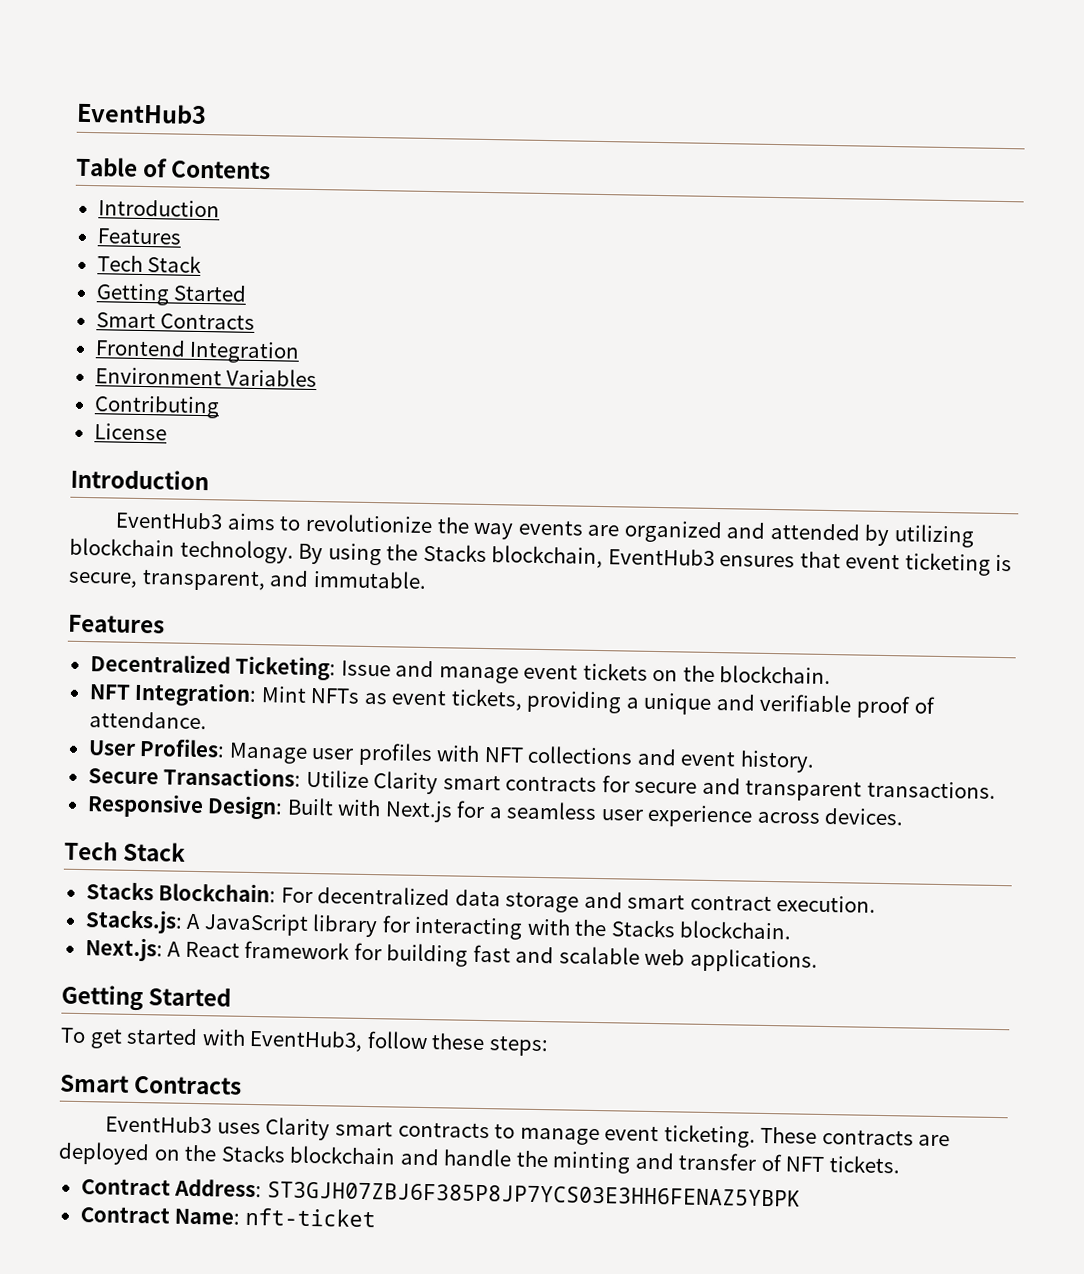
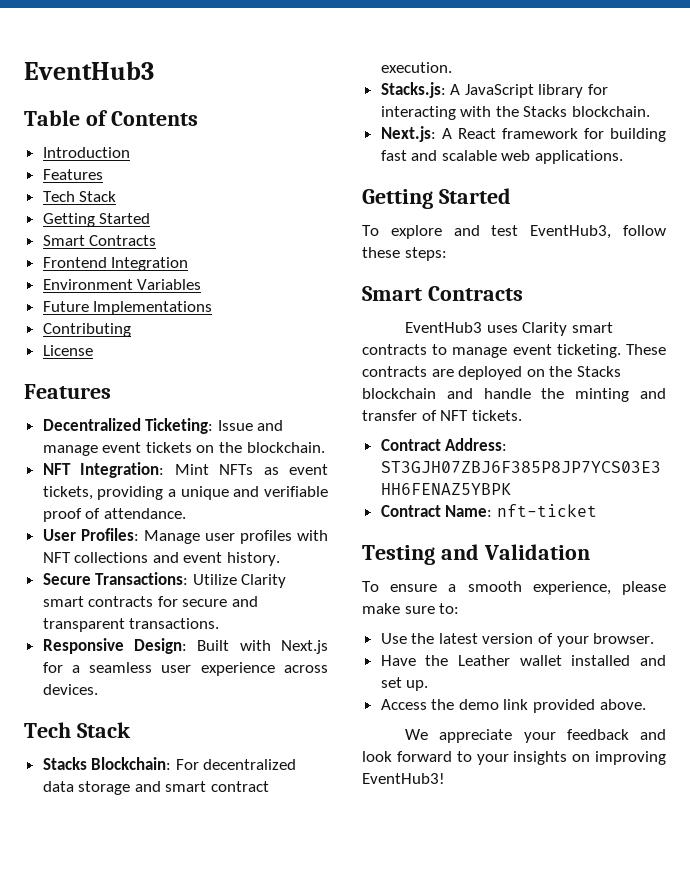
(318, 378) none -> [42,301,213,315] // Future Implementations
[70,468,209,491] [115,511,975,548] [69,537,1013,576] [68,569,427,592] // Introduction // EventHub3 aims to revolutionize the way events are organized and attended by utilizing blockchain technology. By using the Stacks blockchain, EventHub3 ensures that event ticketing is secure, transparent, and immutable. -> (93, 350) none
[89,1027,246,1049] get started with -> [390,225,519,239] explore and test
(376, 1217) none -> [362,544,590,565] [362,581,666,595] [362,603,460,614] [380,633,655,647] [380,655,666,666] [380,677,429,691] [380,699,646,713] [405,729,666,743] [362,751,666,765] [362,773,445,784] // Testing and Validation // To ensure a smooth experience, please make sure to: // Use the latest version of your browser. // Have the Leather wallet installed and set up. // Access the demo link provided above. // We appreciate your feedback and look forward to your insights on improving EventHub3!

